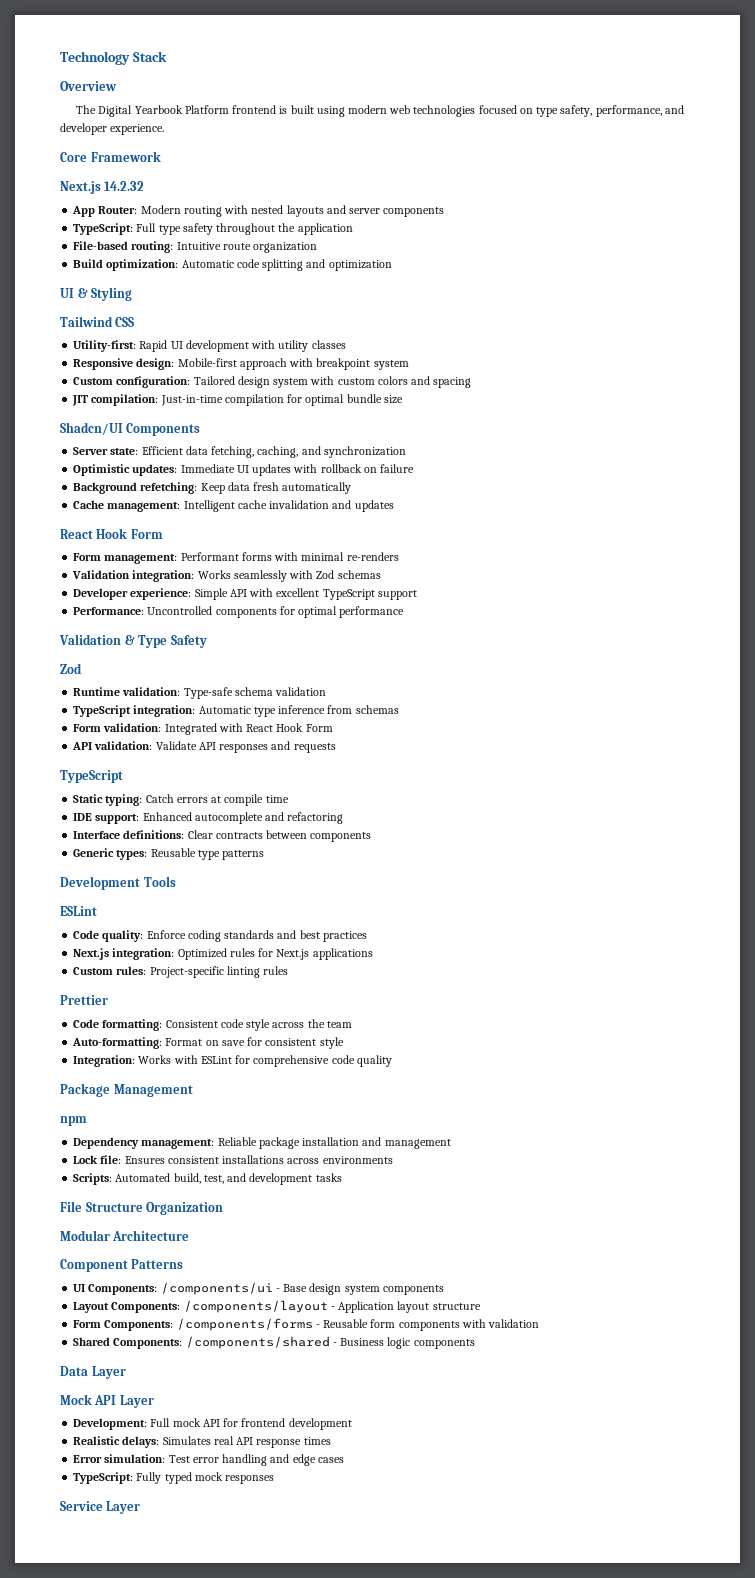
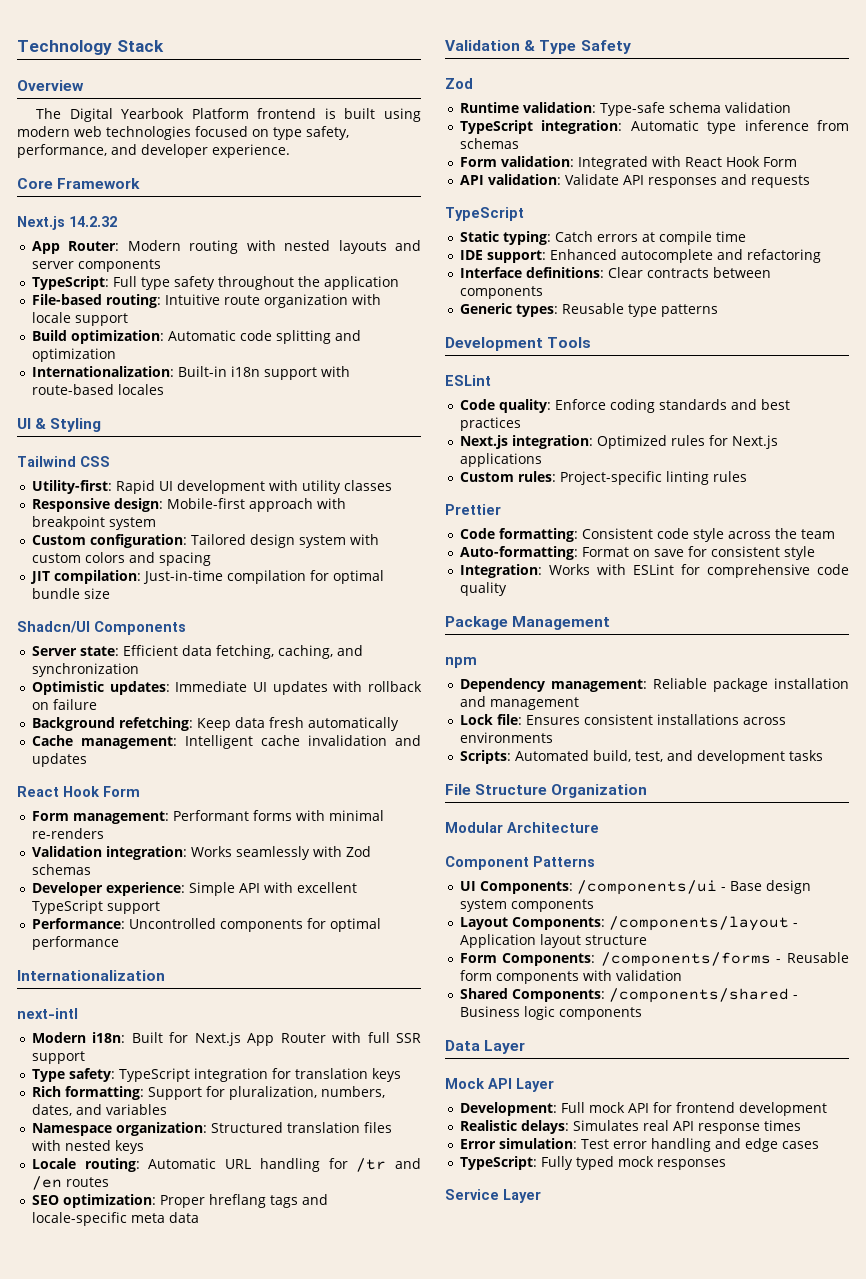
(318, 247) none -> [351,294,381,305] [31,312,128,326] with locale support
(392, 265) none -> [31,366,350,380] [31,384,164,395] // Internationalization: Built-in i18n support with route-based locales
(405, 612) none -> [17,970,165,981] [17,1008,78,1019] [31,1032,421,1046] [31,1051,85,1064] [31,1068,401,1082] [31,1086,385,1100] [31,1104,167,1116] [31,1122,392,1136] [31,1140,144,1154] [31,1158,421,1172] [31,1176,109,1190] [31,1194,328,1208] [31,1212,199,1226] // Internationalization // next-intl // Modern i18n: Built for Next.js App Router with full SSR support // Type safety: TypeScript integration for translation keys // Rich formatting: Support for pluralization, numbers, dates, and variables // Namespace organization: Structured translation files with nested keys // Locale routing: Automatic URL handling for /tr and /en routes // SEO optimization: Proper hreflang tags and locale-specific meta data

